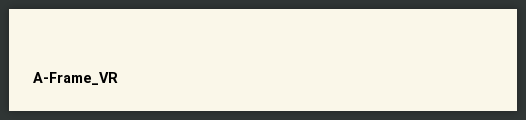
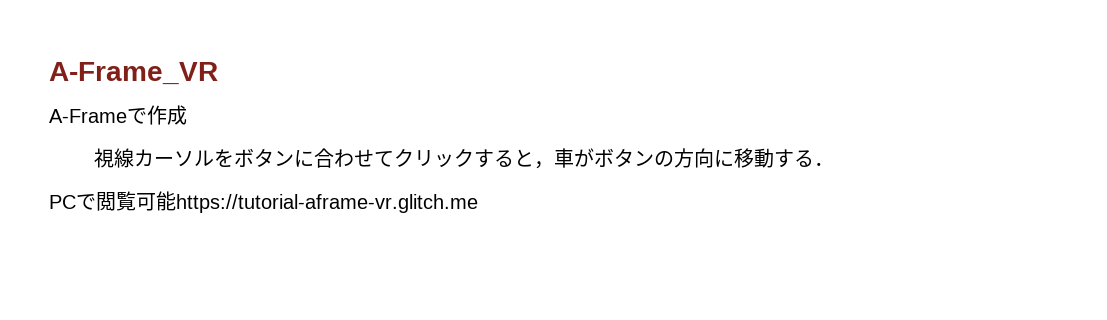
(118, 78) none -> [49,105,187,125] [93,148,834,169] [49,191,478,213] // A-Frameで作成 // 視線カーソルをボタンに合わせてクリックすると，車がボタンの方向に移動する． // PCで閲覧可能https://tutorial-aframe-vr.glitch.me

